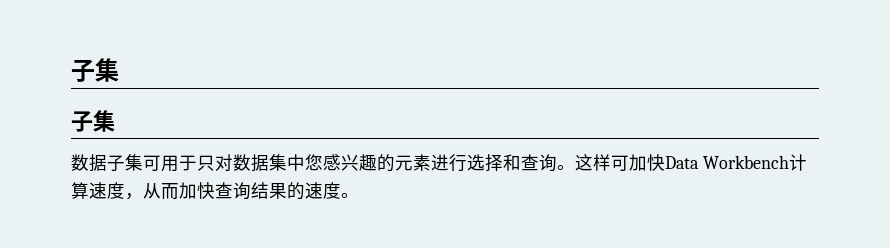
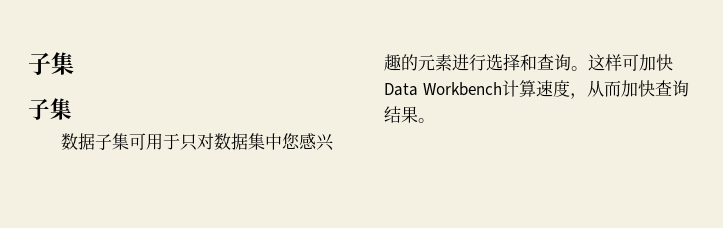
[287,182,341,200] 的速度 -> (418, 114) none

